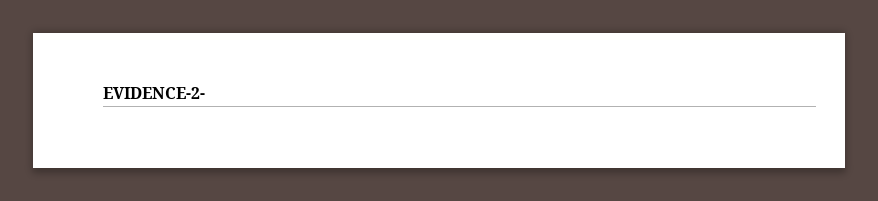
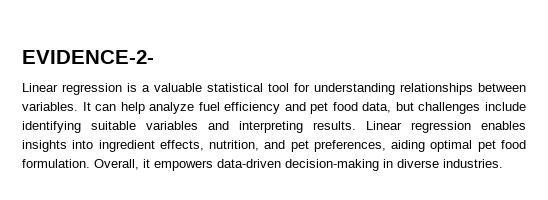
(205, 93) none -> [22,83,526,95] [22,102,526,114] [22,121,526,133] [22,140,526,152] [22,159,503,171] // Linear regression is a valuable statistical tool for understanding relationships between variables. It can help analyze fuel efficiency and pet food data, but challenges include identifying suitable variables and interpreting results. Linear regression enables insights into ingredient effects, nutrition, and pet preferences, aiding optimal pet food formulation. Overall, it empowers data-driven decision-making in diverse industries.

